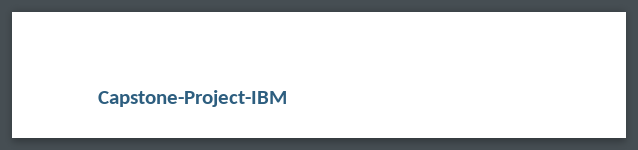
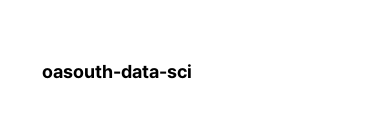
[98,90,287,107] Capstone-Project-IBM -> [42,64,192,79] oasouth-data-sci

